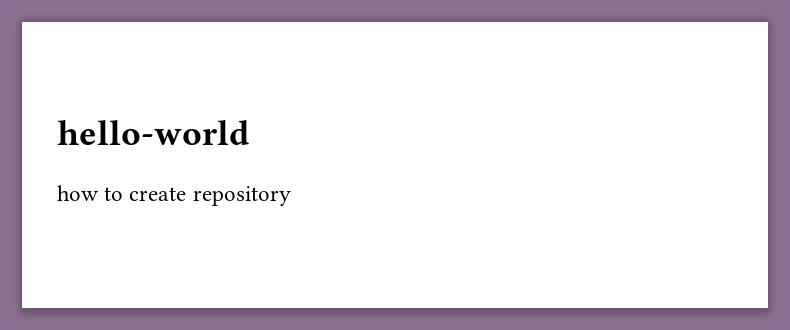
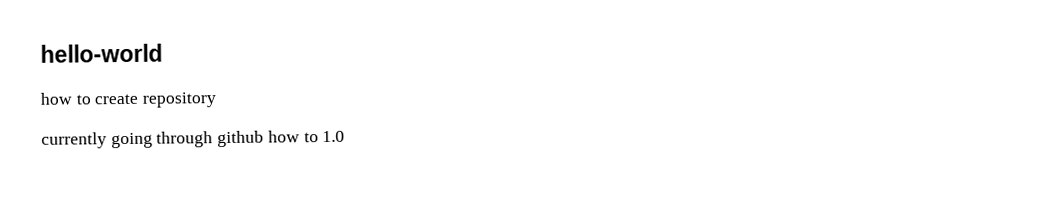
(291, 196) none -> [41,130,346,149] // currently going through github how to 1.0

